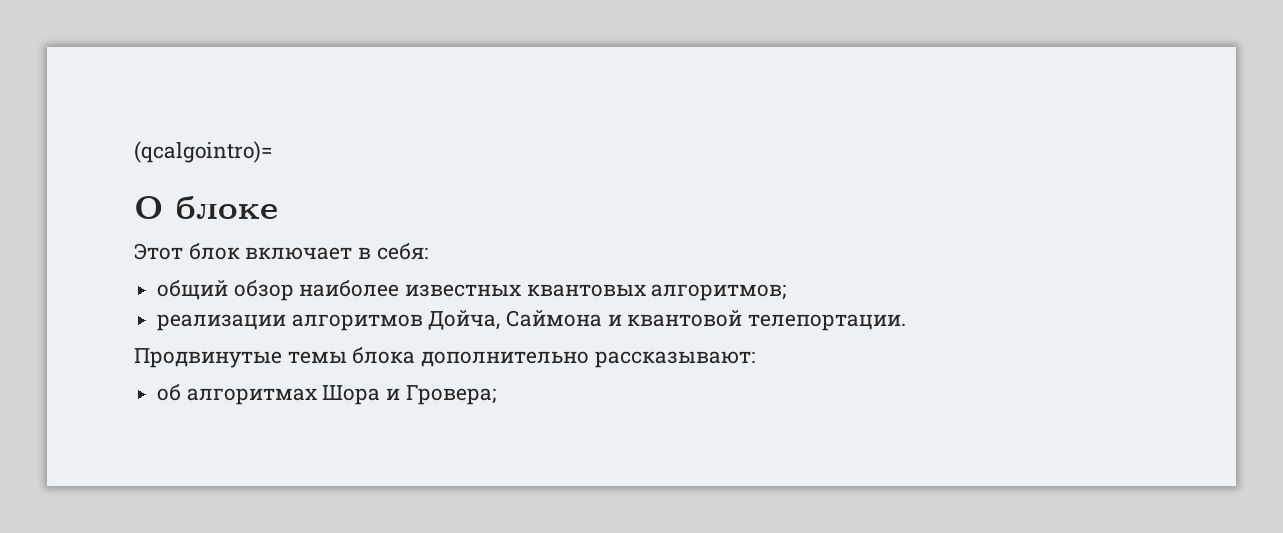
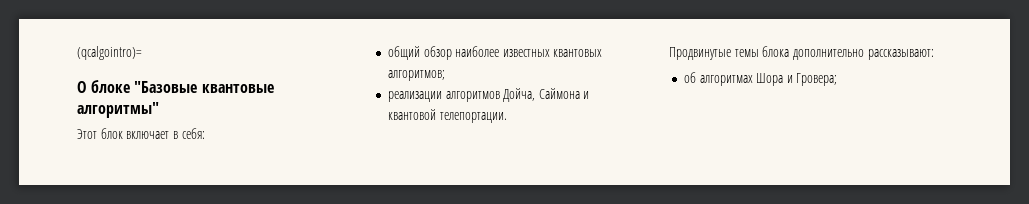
(278, 207) none -> [134,81,274,93] [77,102,159,118] "Базовые квантовые алгоритмы"

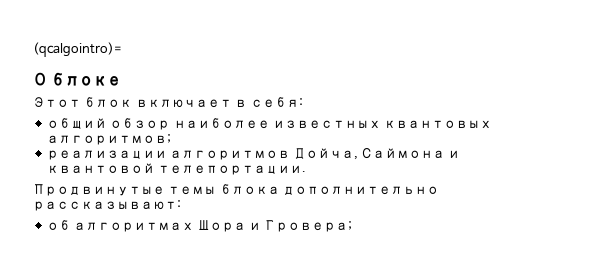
[134,81,274,93] [77,102,159,118] "Базовые квантовые алгоритмы" -> (122, 79) none

